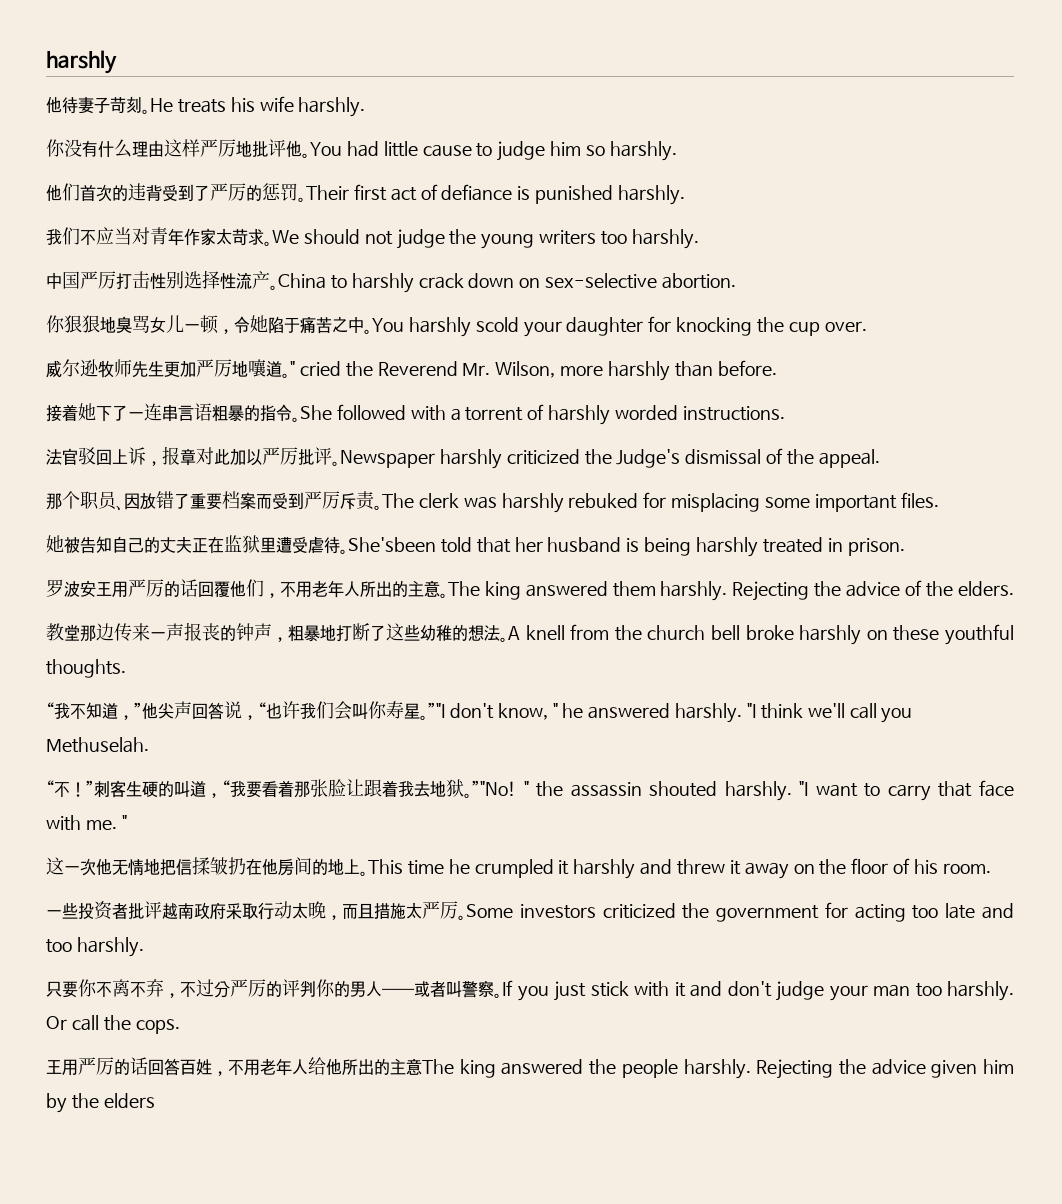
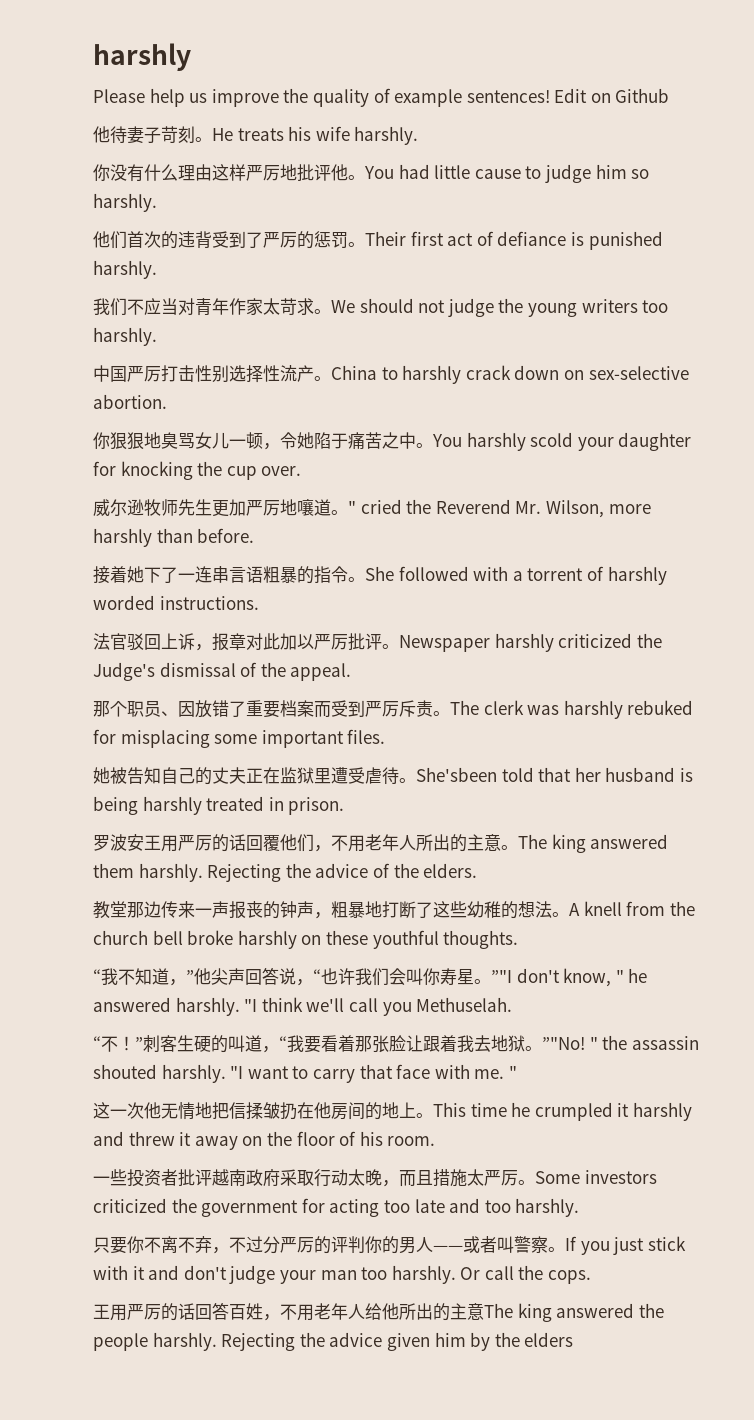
[46,50,117,74] harshly -> [93,43,191,71] [93,88,670,107] harshly // Please help us improve the quality of example sentences! Edit on Github

